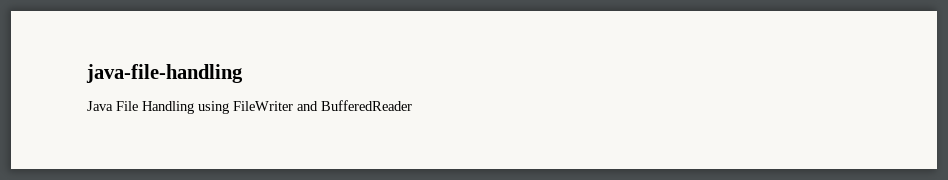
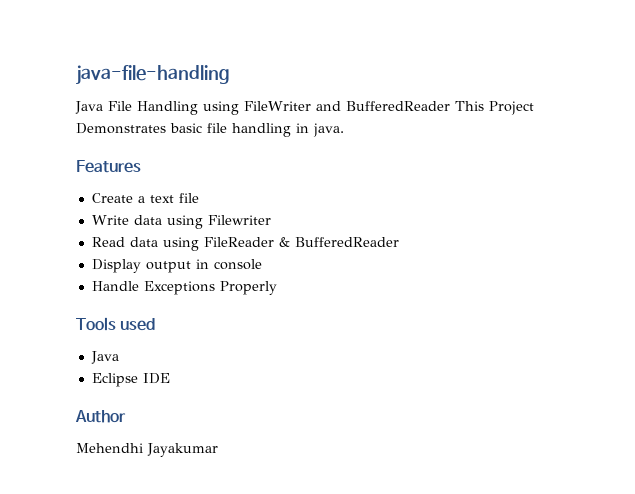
(412, 105) none -> [454,101,534,115] [76,123,344,137] [76,160,141,173] [91,193,199,203] [91,215,271,229] [91,237,399,251] [91,259,262,273] [91,281,277,295] [76,317,156,331] [90,351,119,364] [91,373,170,387] [75,410,126,423] [76,443,218,457] This Project Demonstrates basic file handling in java. // Features // Create a text file // Write data using Filewriter // Read data using FileReader & BufferedReader // Display output in console // Handle Exceptions Properly // Tools used // Java // Eclipse IDE // Author // Mehendhi Jayakumar

